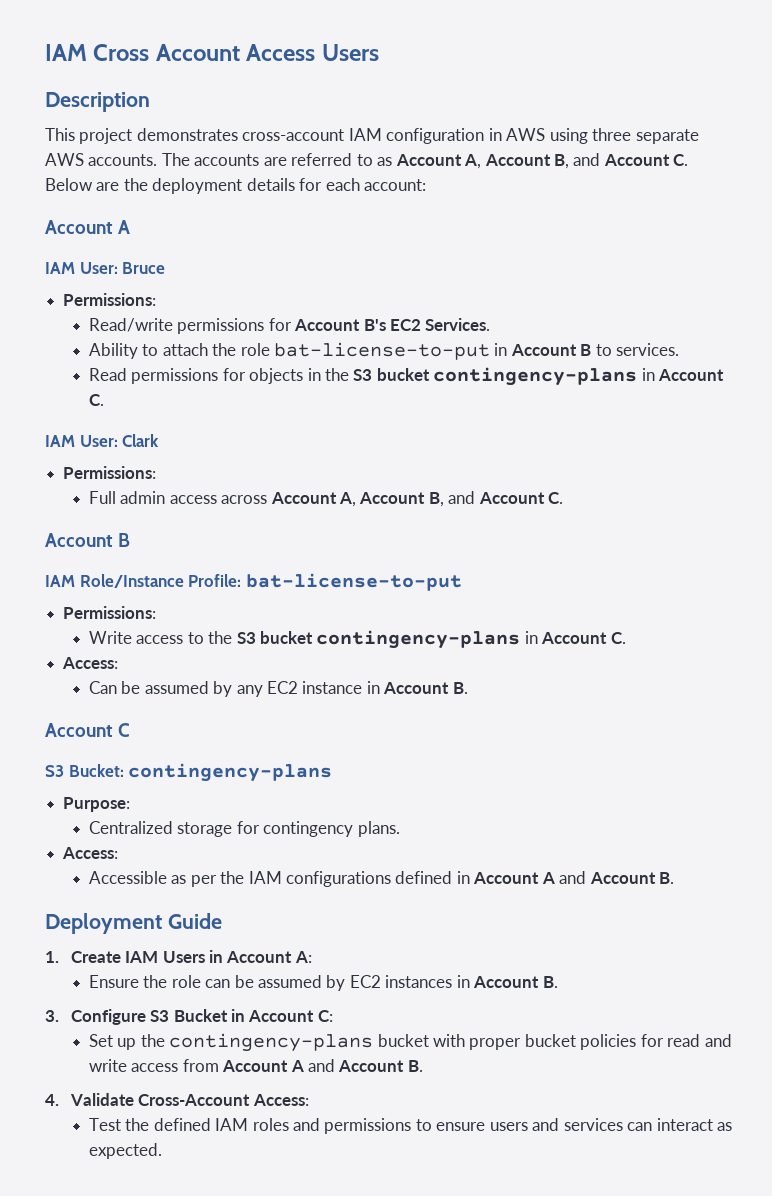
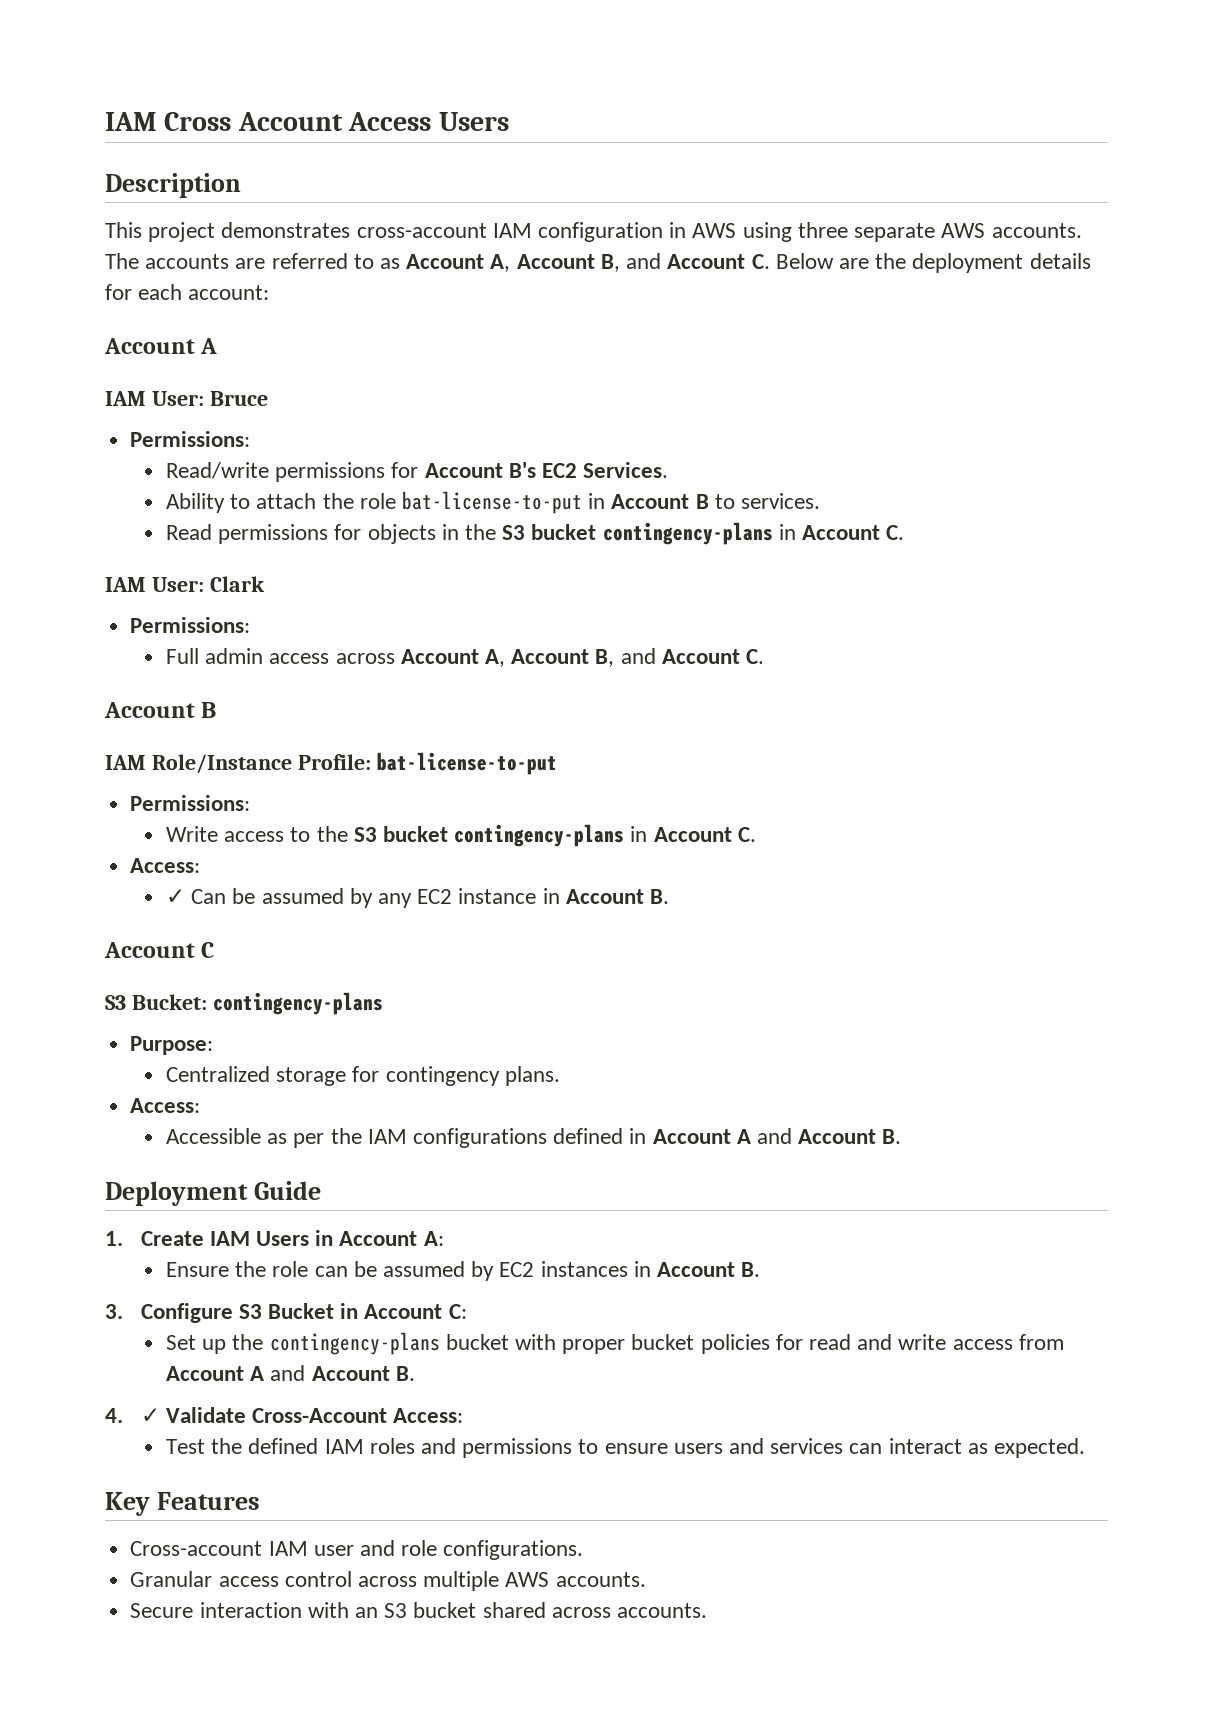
(119, 663) none -> [165,889,185,904] ✓
(59, 1100) none -> [140,1408,160,1423] ✓
(162, 1151) none -> [105,1492,260,1516] [130,1540,584,1560] [130,1571,646,1591] [130,1602,707,1618] // Key Features // Cross-account IAM user and role configurations. // Granular access control across multiple AWS accounts. // Secure interaction with an S3 bucket shared across accounts.

